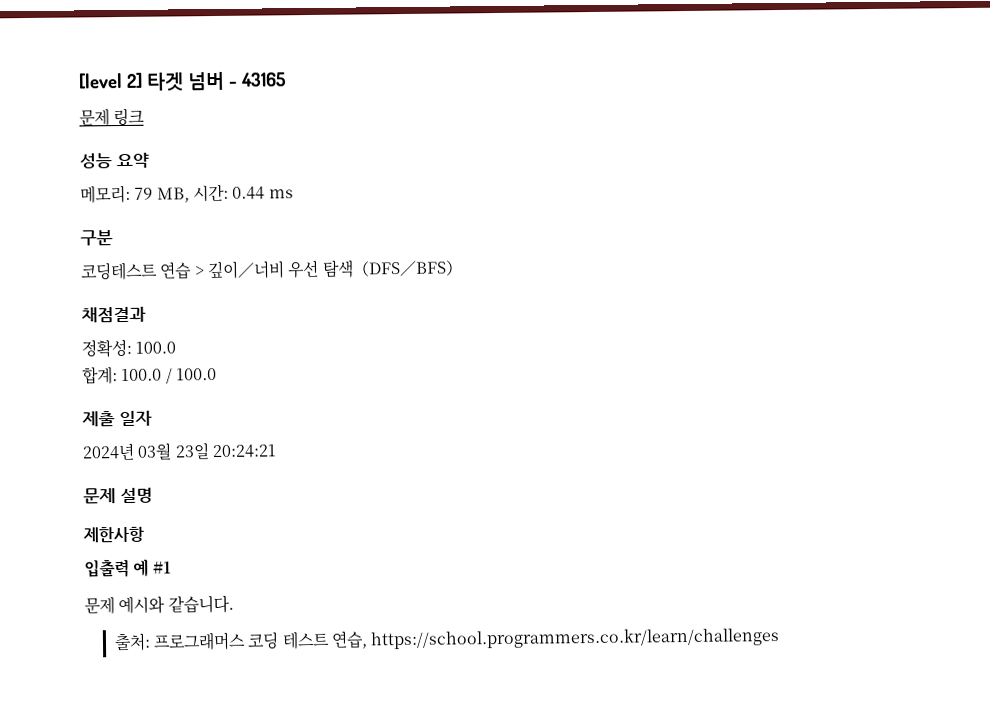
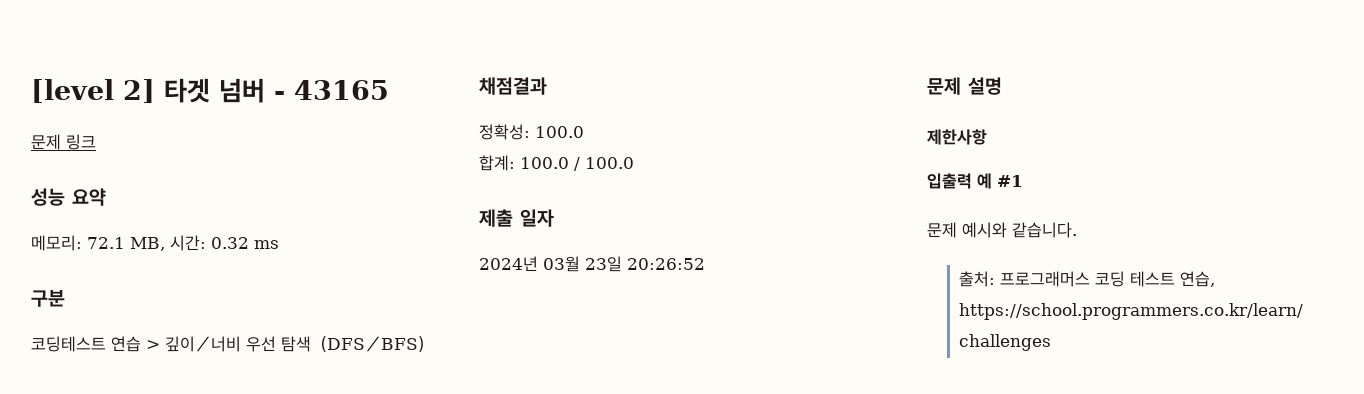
[134,187,154,200] 79 -> [87,237,125,249] 72.1
[232,186,266,200] 0.44 -> [211,237,249,249] 0.32
[211,444,277,459] 20:24:21 -> [627,258,705,270] 20:26:52

